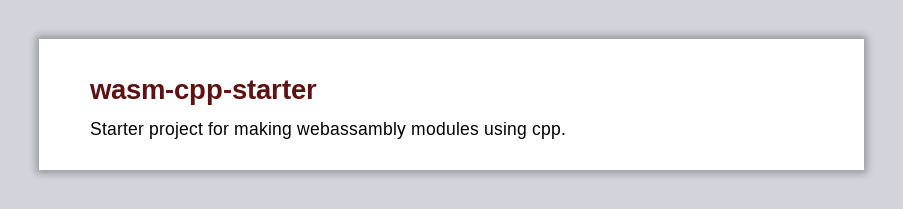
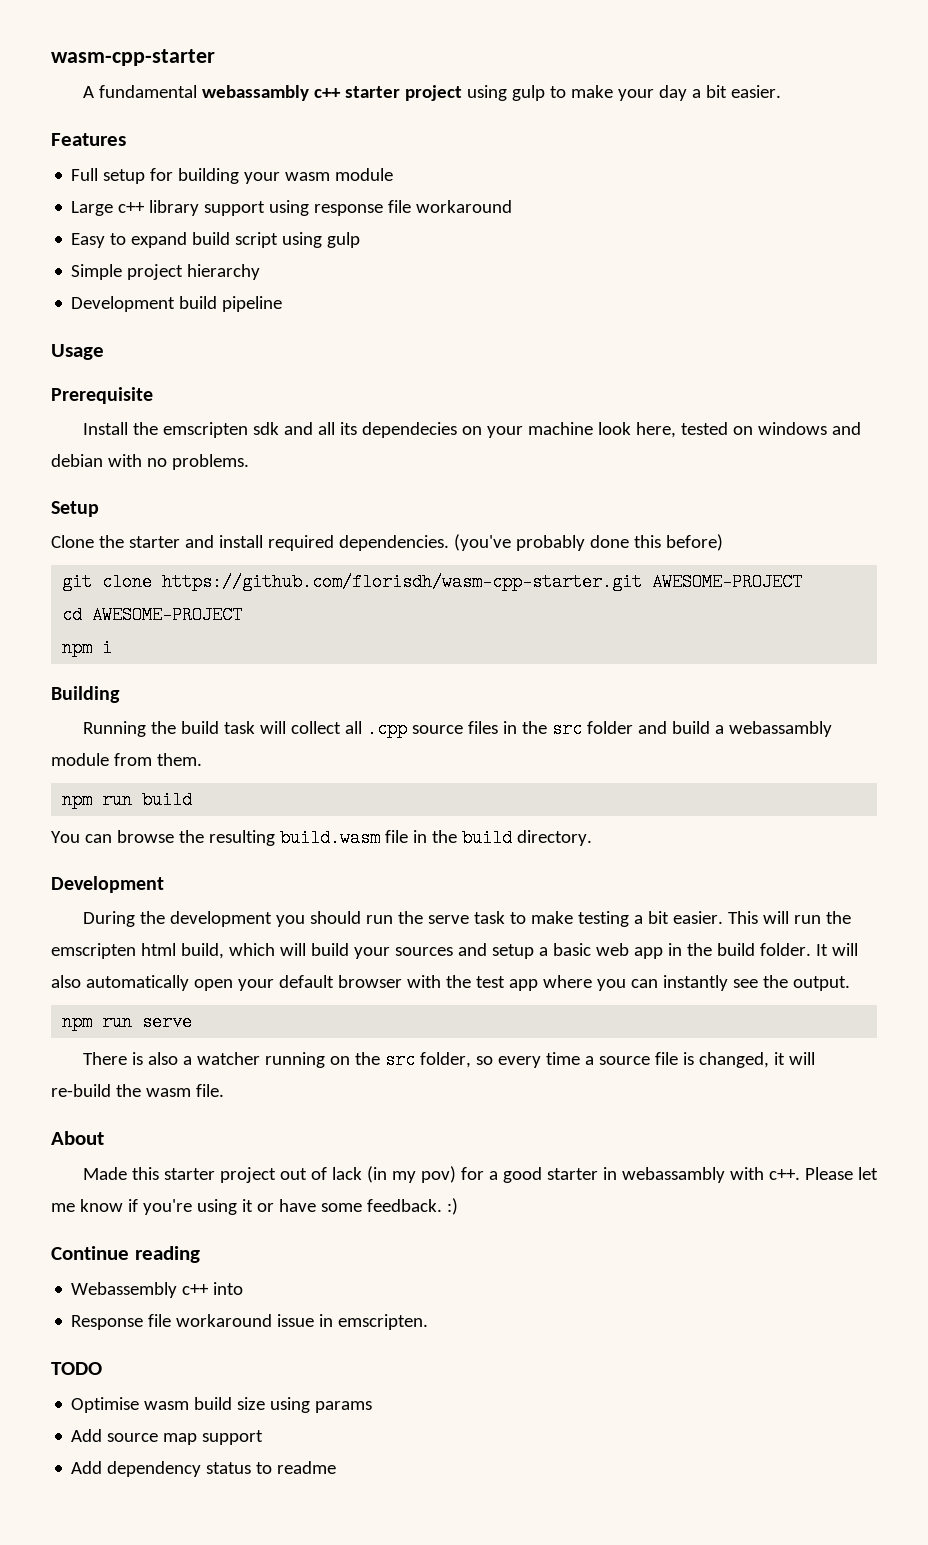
[90,122,566,139] Starter project for making webassambly modules using cpp. -> [82,85,781,101] [51,133,126,146] [71,168,394,184] [71,200,513,216] [71,232,361,248] [71,264,261,280] [71,296,283,312] [51,344,104,360] [51,387,153,404] [82,422,861,438] [51,454,249,470] [51,501,99,517] [51,534,723,551] [62,573,803,591] [62,606,243,624] [62,639,113,657] [51,686,120,703] [82,720,832,738] [51,753,202,766] [62,791,193,809] [51,829,592,847] [51,876,164,893] [82,911,851,927] [51,943,858,959] [51,975,850,991] [62,1013,193,1031] [82,1051,815,1069] [51,1084,224,1097] [51,1131,104,1145] [82,1166,878,1183] [51,1198,458,1215] [51,1246,200,1263] [71,1282,244,1298] [71,1314,429,1330] [51,1362,102,1375] [71,1397,373,1413] [71,1429,264,1445] [71,1461,337,1477] A fundamental webassambly c++ starter project using gulp to make your day a bit easier. // Features // Full setup for building your wasm module // Large c++ library support using response file workaround // Easy to expand build script using gulp // Simple project hierarchy // Development build pipeline // Usage // Prerequisite // Install the emscripten sdk and all its dependecies on your machine look here, tested on windows and debian with no problems. // Setup // Clone the starter and install required dependencies. (you've probably done this before) // git clone https://github.com/florisdh/wasm-cpp-starter.git AWESOME-PROJECT // cd AWESOME-PROJECT // npm i // Building // Running the build task will collect all .cpp source files in the src folder and build a webassambly module from them. // npm run build // You can browse the resulting build.wasm file in the build directory. // Development // During the development you should run the serve task to make testing a bit easier. This will run the emscripten html build, which will build your sources and setup a basic web app in the build folder. It will also automatically open your default browser with the test app where you can instantly see the output. // npm run serve // There is also a watcher running on the src folder, so every time a source file is changed, it will re-build the wasm file. // About // Made this starter project out of lack (in my pov) for a good starter in webassambly with c++. Please let me know if you're using it or have some feedback. :) // Continue reading // Webassembly c++ into // Response file workaround issue in emscripten. // TODO // Optimise wasm build size using params // Add source map support // Add dependency status to readme

